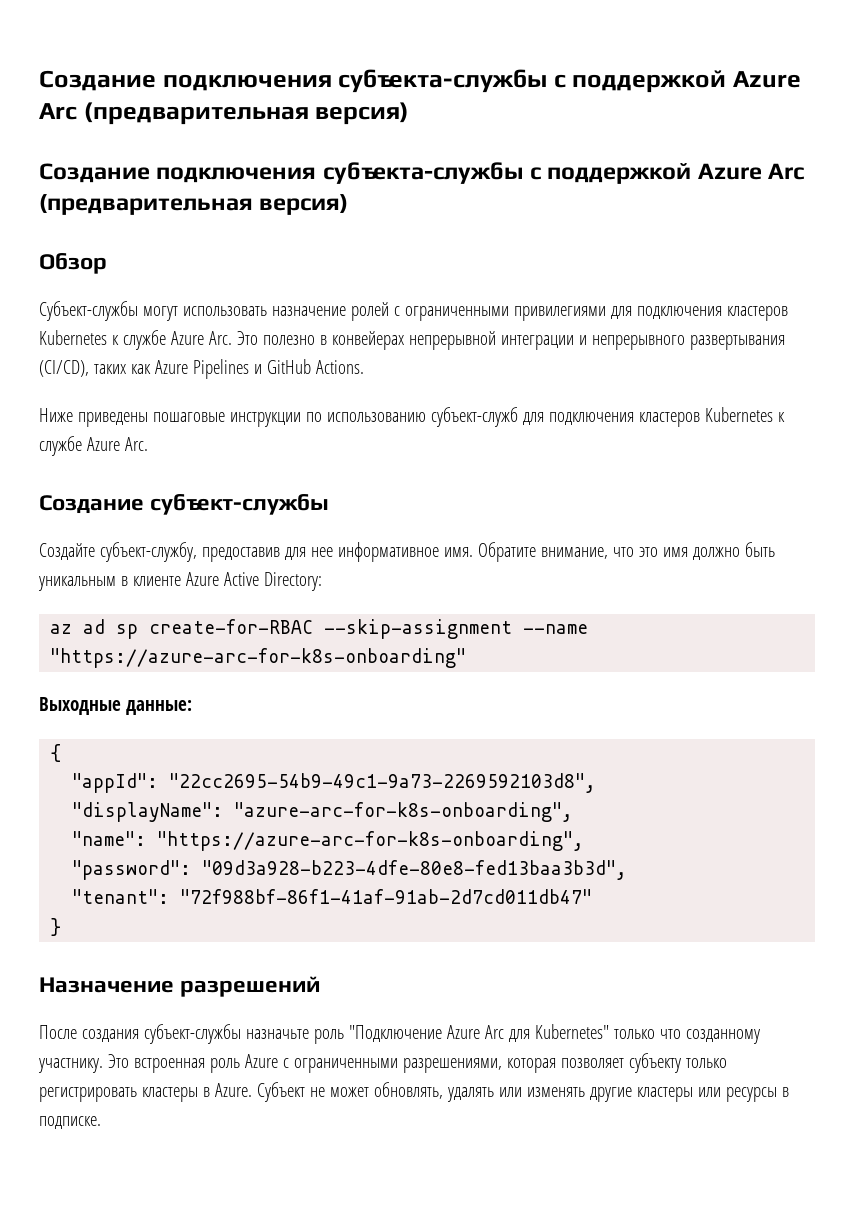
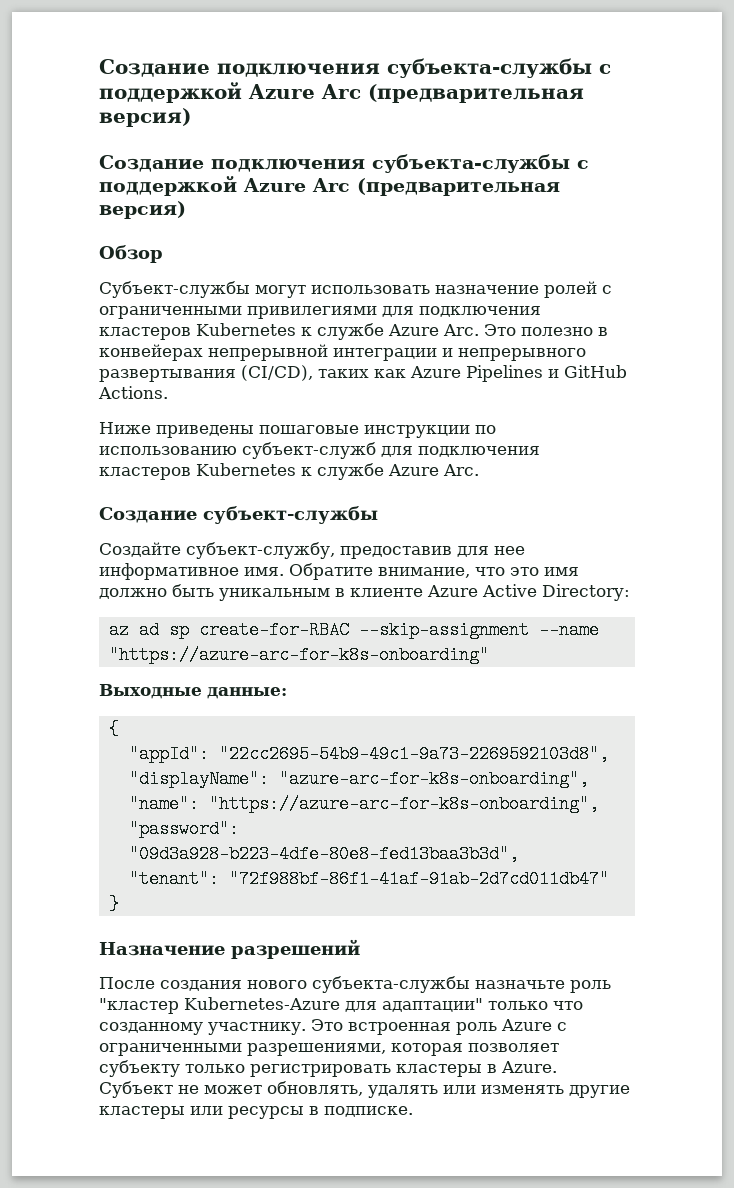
[143,1024,609,1044] субъект-службы назначьте роль "Подключение Azure Arc для Kubernetes" -> [247,976,611,993] [99,997,483,1014] нового субъекта-службы назначьте роль "кластер Kubernetes-Azure для адаптации"

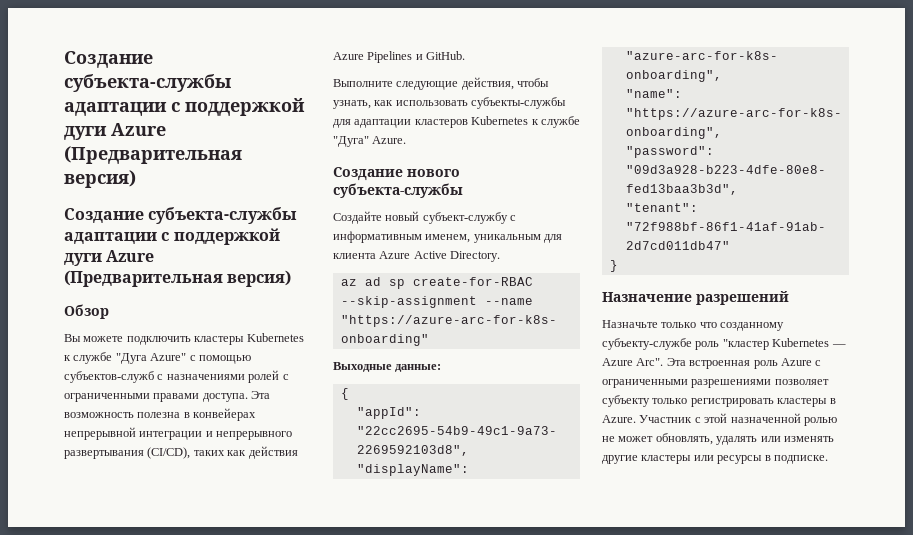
[99,58,611,78] [99,82,584,103] [99,108,191,127] [99,154,589,173] [99,176,560,196] [99,201,186,219] [99,245,163,263] [99,281,612,298] [99,306,541,319] [99,323,593,340] Создание подключения субъекта-службы с поддержкой Azure Arc (предварительная версия) // Создание подключения субъекта-службы с поддержкой Azure Arc (предварительная версия) // Обзор // Субъект-службы могут использовать назначение ролей с ограниченными привилегиями для подключения кластеров Kubernetes к службе Azure Arc. Это полезно -> [64,51,153,68] [64,74,231,92] [64,98,305,116] [64,123,166,140] [64,146,242,164] [64,170,136,188] [64,207,298,224] [64,228,280,245] [64,250,155,266] [64,270,292,287] [64,304,109,319] [64,333,304,345] [64,352,251,364] [64,370,289,383] [64,391,271,402] [64,412,181,418] Создание субъекта-службы адаптации с поддержкой дуги Azure (Предварительная версия) // Создание субъекта-службы адаптации с поддержкой дуги Azure (Предварительная версия) // Обзор // Вы можете подключить кластеры Kubernetes к службе "Дуга Azure" с помощью субъектов-служб с назначениями ролей с ограниченными правами доступа. Эта возможность полезна
(406, 373) none -> [248,446,298,459] действия
[564,365,627,378] [98,386,168,399] [99,422,496,438] [99,442,540,459] [99,463,479,480] [99,506,378,524] GitHub Actions. // Ниже приведены пошаговые инструкции по использованию субъект-служб для подключения кластеров Kubernetes к службе Azure Arc. // Создание субъект-службы -> [426,51,466,60] [333,77,550,90] [333,97,567,109] [333,116,580,128] [333,136,407,147] [333,167,460,181] [333,183,463,198] GitHub. // Выполните следующие действия, чтобы узнать, как использовать субъекты-службы для адаптации кластеров Kubernetes к службе "Дуга" Azure. // Создание нового субъекта-службы
[186,542,525,559] [99,563,579,580] [99,584,423,601] субъект-службу, предоставив для нее информативное имя. Обратите внимание, что это имя должно быть уникальным в клиенте -> [385,211,517,224] [333,231,563,243] [333,253,376,259] новый субъект-службу с информативным именем, уникальным для клиента
[542,584,630,601] Directory: -> [450,251,501,262] Directory.
[99,976,611,993] [99,997,583,1014] [99,1019,343,1035] После создания нового субъекта-службы назначьте роль "кластер Kubernetes-Azure для адаптации" только что созданному участнику. Это -> [602,320,785,331] [602,338,846,350] [602,358,686,366] Назначьте только что созданному субъекту-службе роль "кластер Kubernetes — Azure Arc". Эта
[247,1043,463,1056] разрешениями, которая -> [691,379,772,388] разрешениями
[99,1081,173,1098] Субъект -> [639,413,837,426] Участник с этой назначенной ролью

